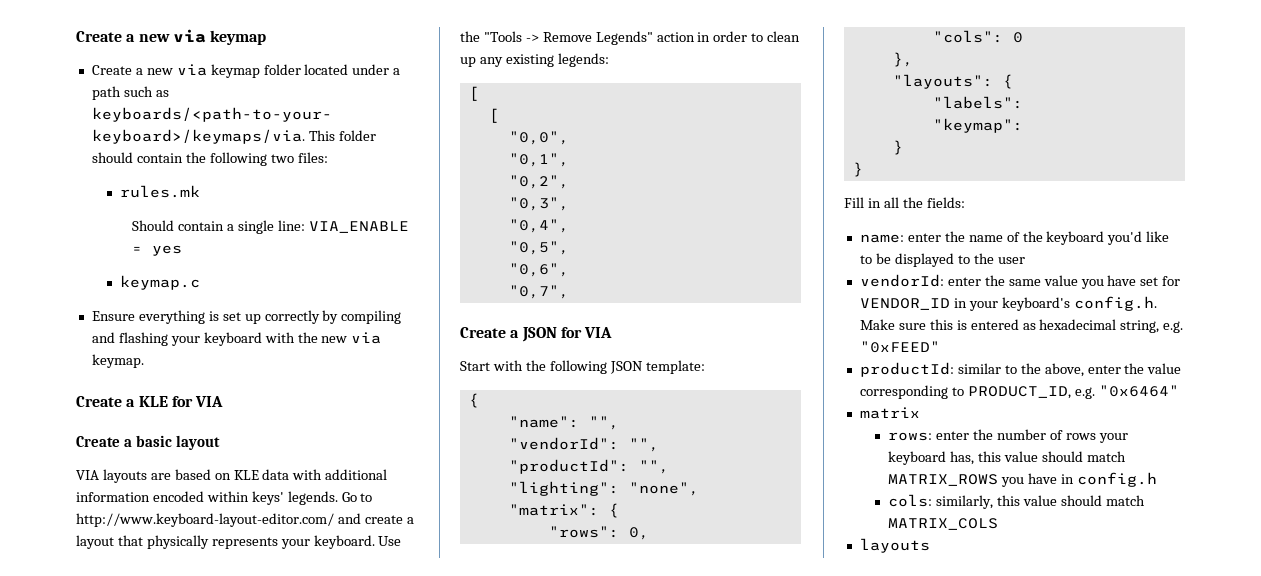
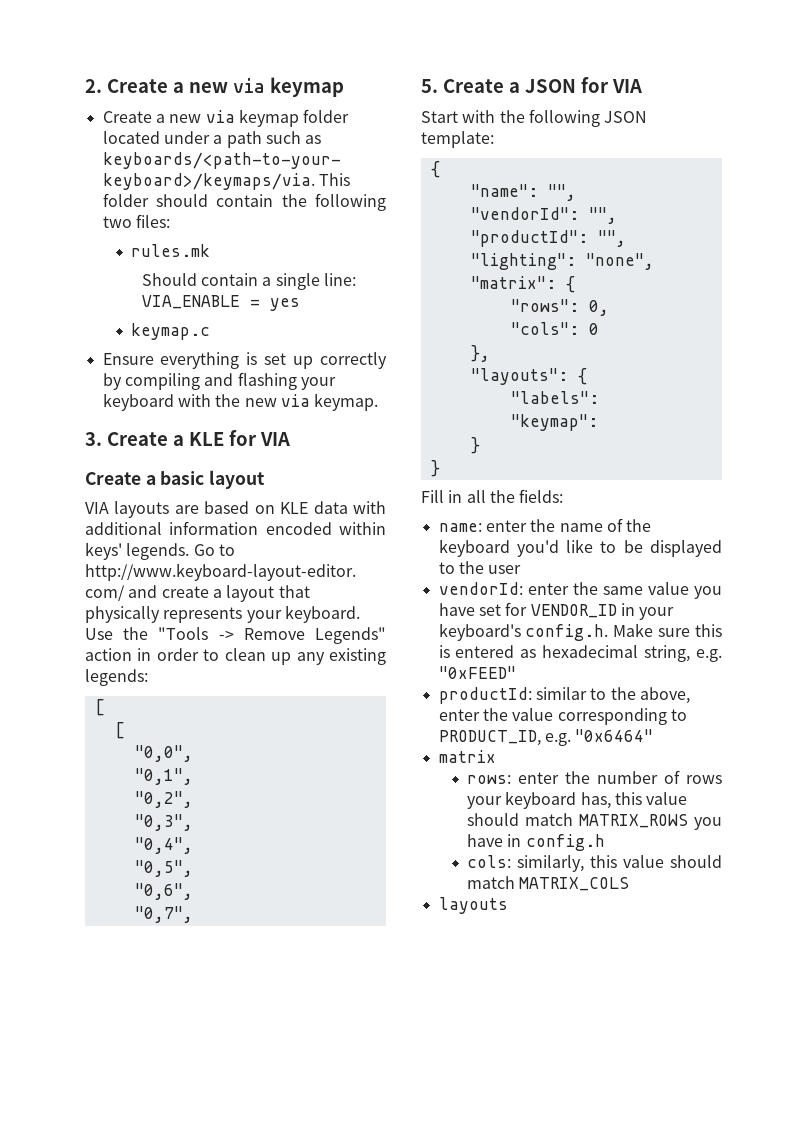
(76, 36) none -> [85,79,102,93] 2.
(144, 361) none -> [85,432,102,446] 3.
(569, 292) none -> [421,79,438,93] 5.

